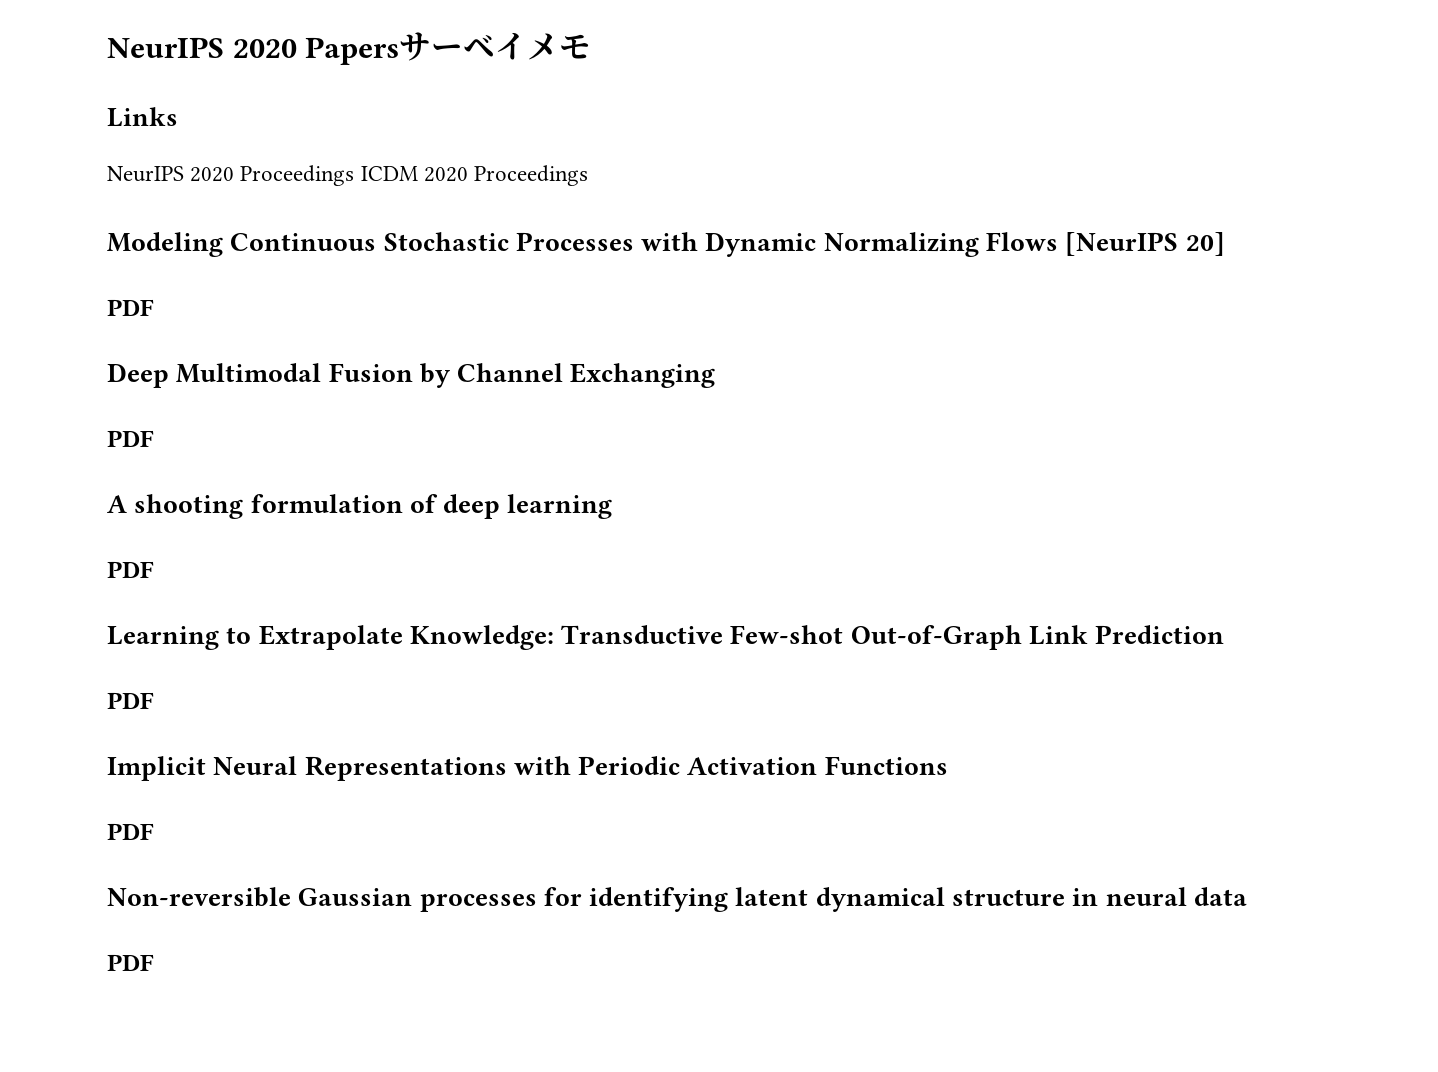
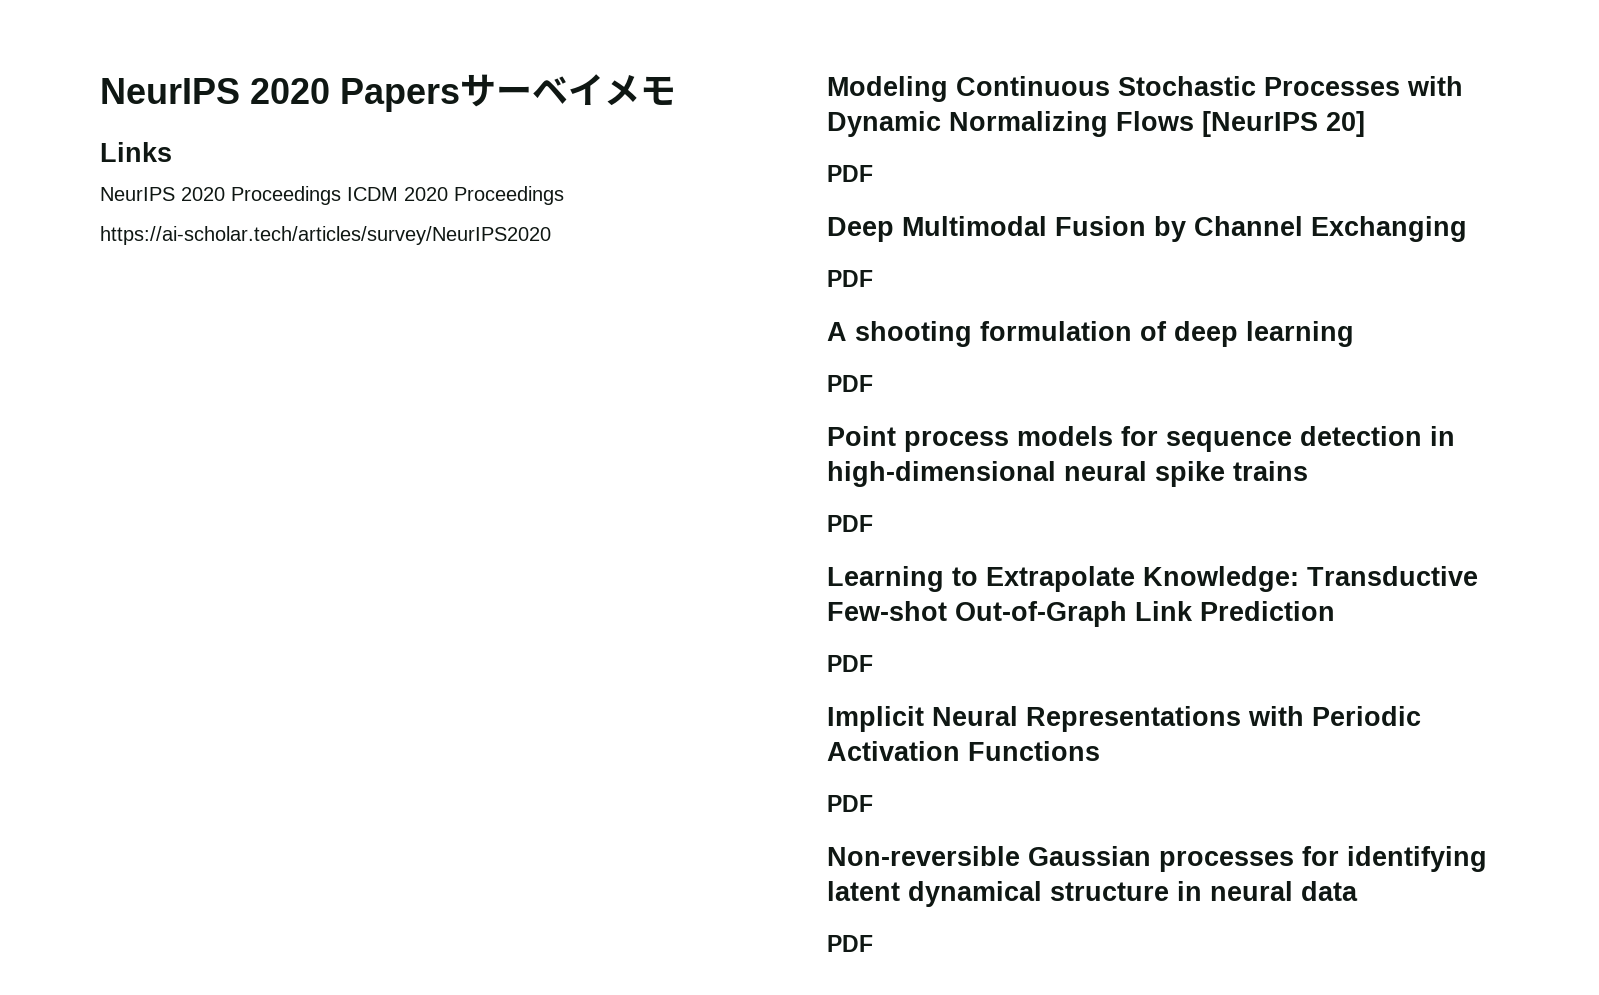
(589, 175) none -> [100,226,551,245] // https://ai-scholar.tech/articles/survey/NeurIPS2020
(154, 569) none -> [827,426,1455,452] [827,461,1308,487] [827,515,873,532] // Point process models for sequence detection in high-dimensional neural spike trains // PDF

